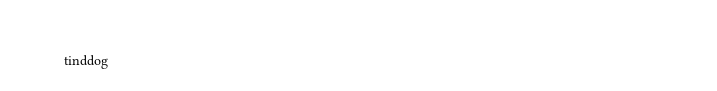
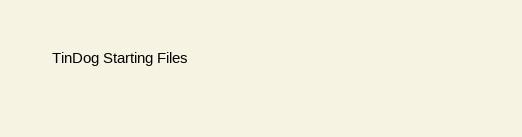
[64,55,108,69] tinddog -> [52,52,189,66] TinDog Starting Files

